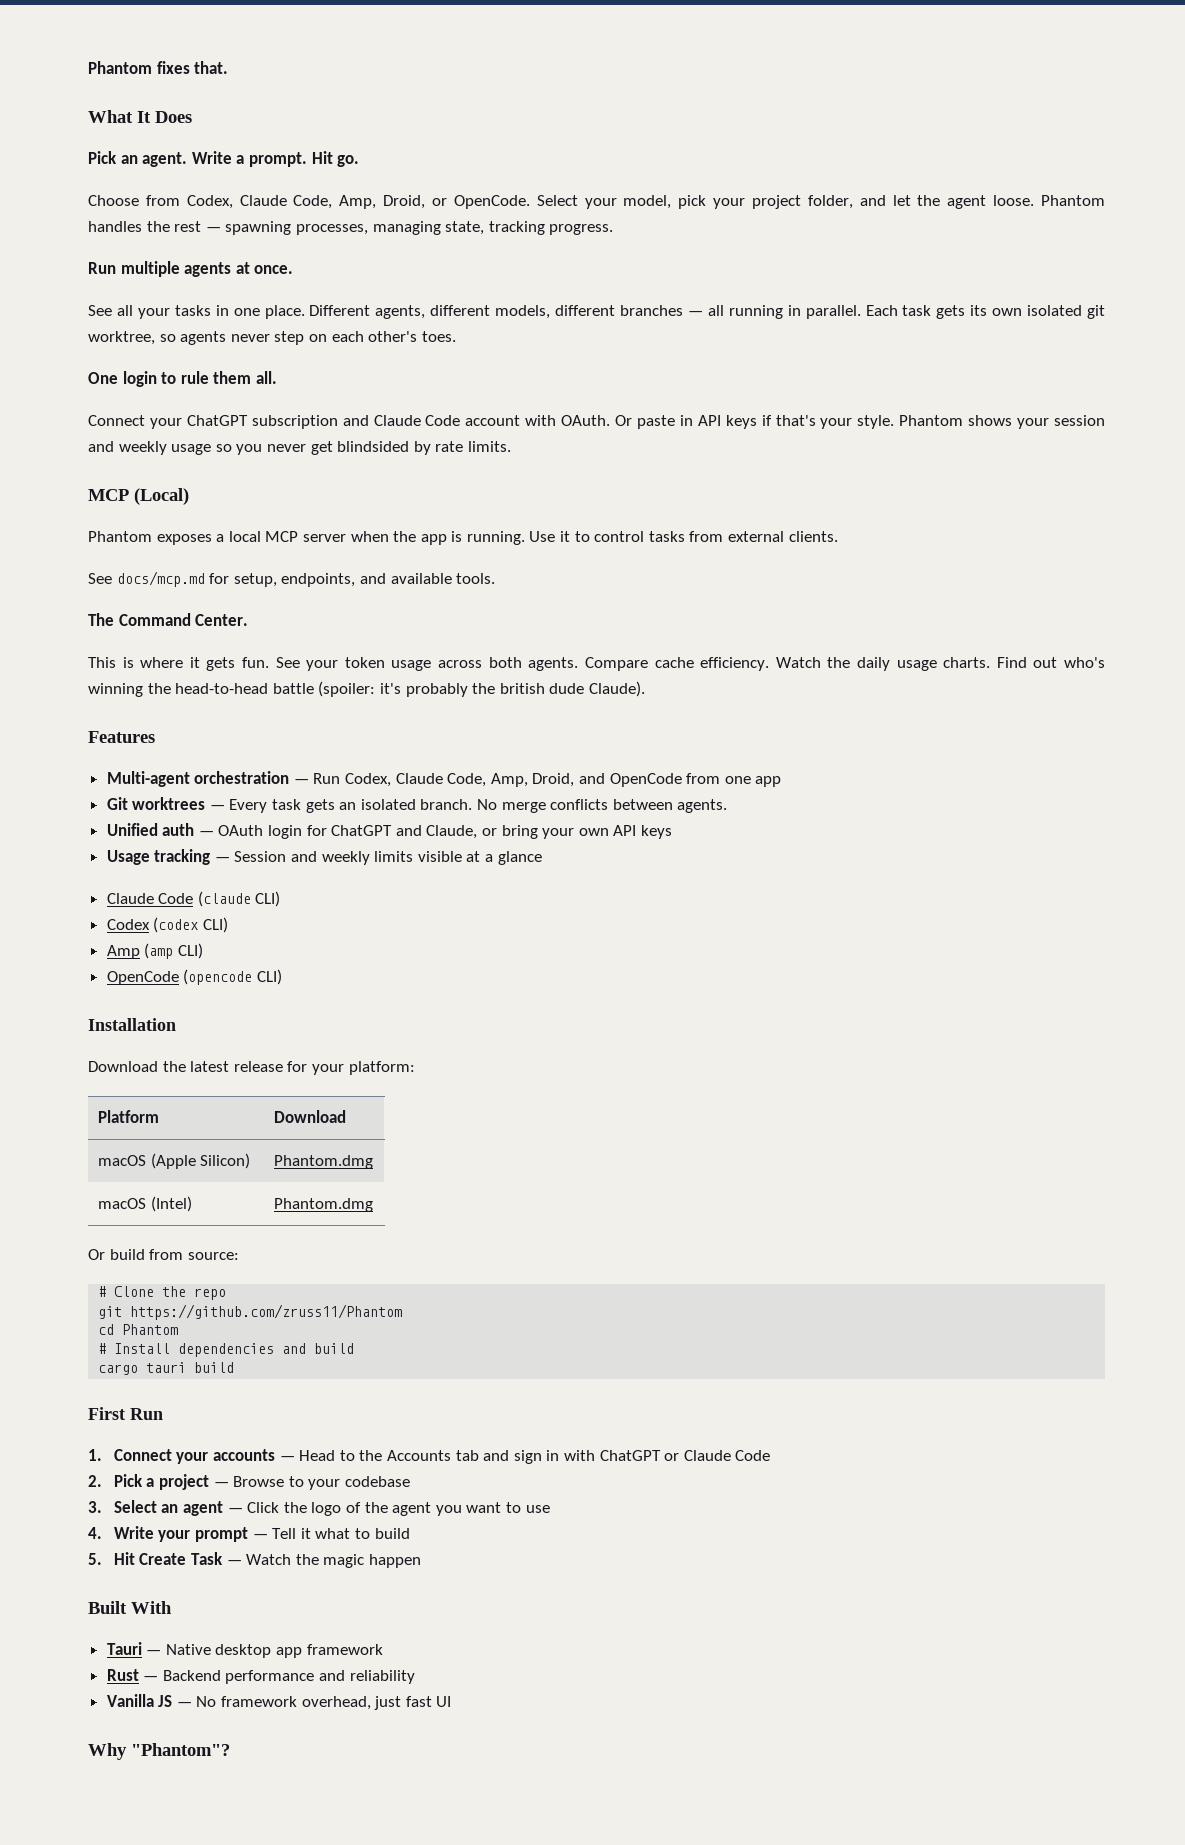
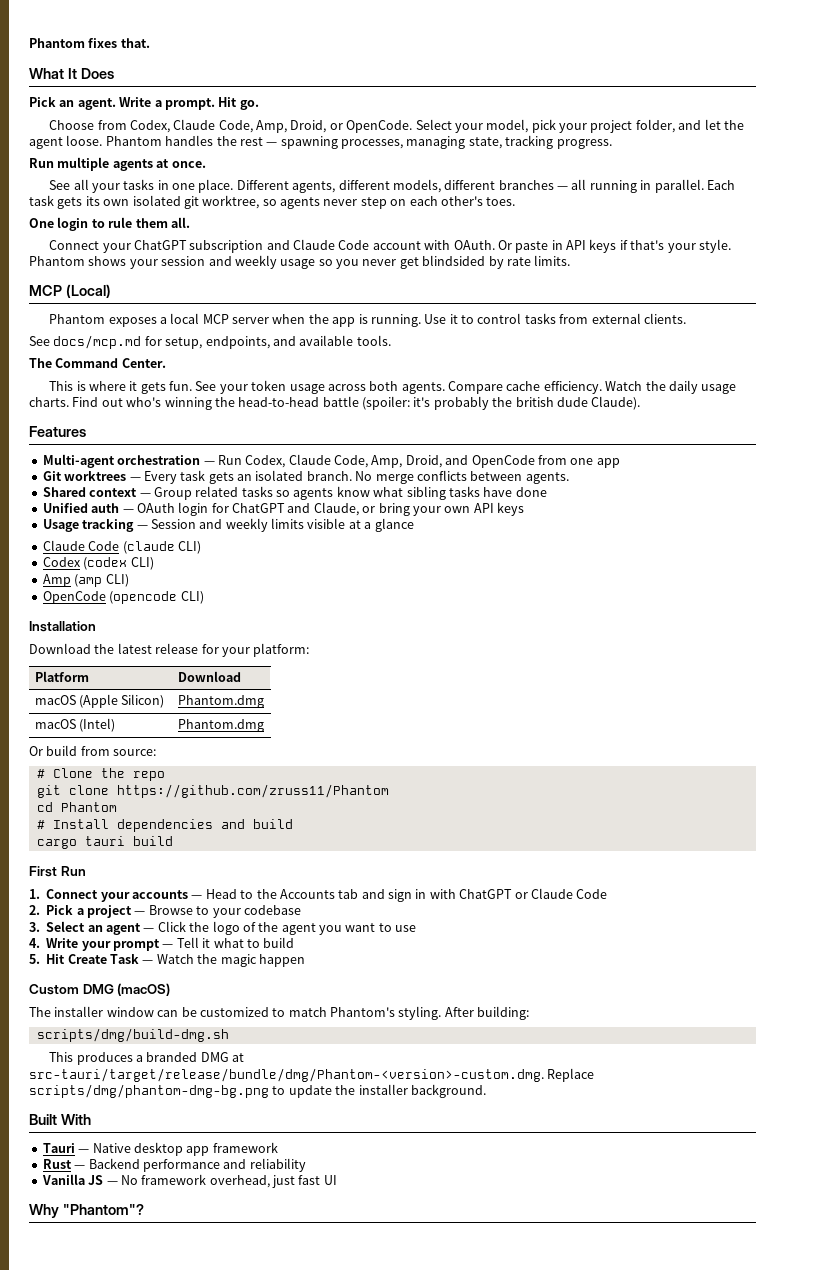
(728, 806) none -> [42,486,547,500] // Shared context — Group related tasks so agents know what sibling tasks have done
(123, 1312) none -> [68,785,109,795] clone
(421, 1561) none -> [29,983,171,996] [29,1006,530,1020] [36,1028,229,1042] [49,1052,245,1065] [29,1068,595,1082] [29,1084,486,1098] // Custom DMG (macOS) // The installer window can be customized to match Phantom's styling. After building: // scripts/dmg/build-dmg.sh // This produces a branded DMG at src-tauri/target/release/bundle/dmg/Phantom-<version>-custom.dmg. Replace scripts/dmg/phantom-dmg-bg.png to update the installer background.

